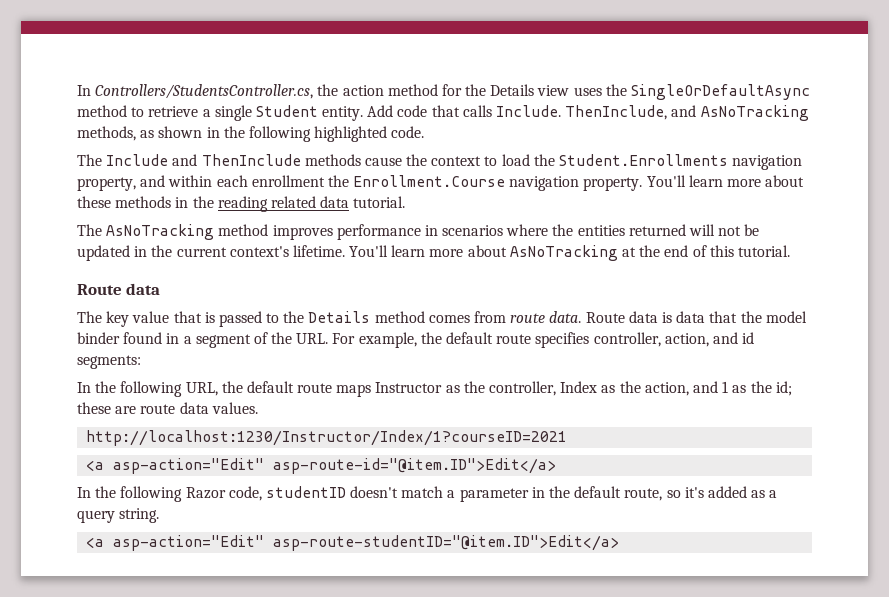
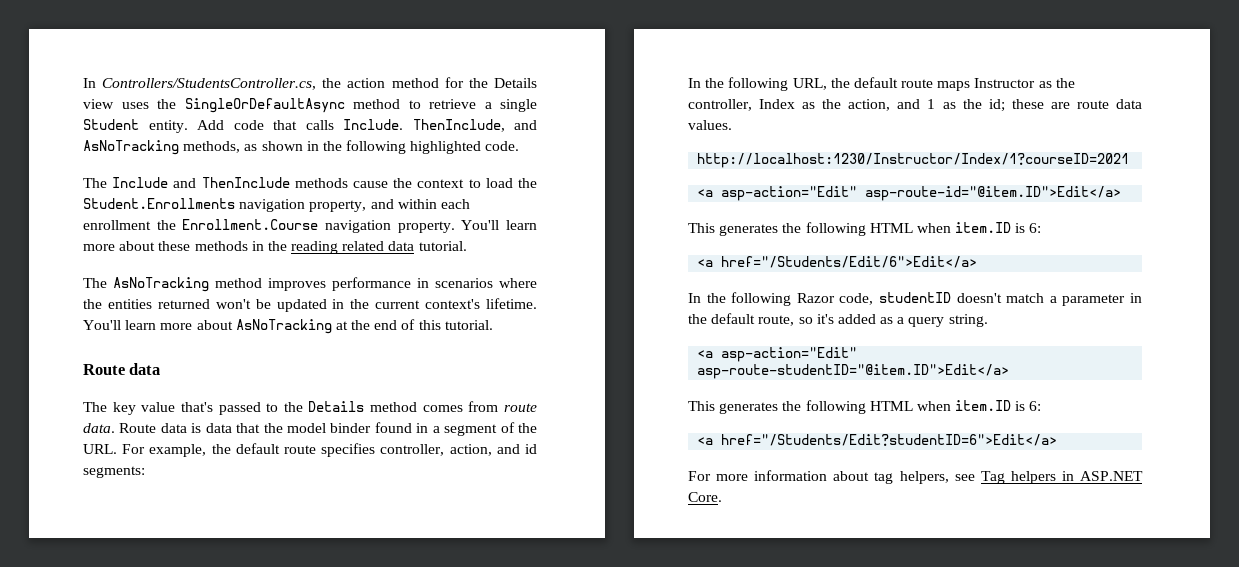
[689,224,742,236] will not -> [215,299,251,309] won't
[173,311,215,323] that is -> [180,402,213,412] that's
(557, 466) none -> [688,222,1042,236] [697,256,978,268] // This generates the following HTML when item.ID is 6: // <a href="/Students/Edit/6">Edit</a>
(620, 543) none -> [688,400,1042,414] [697,434,1058,446] [688,470,1143,484] [688,492,722,502] // This generates the following HTML when item.ID is 6: // <a href="/Students/Edit?studentID=6">Edit</a> // For more information about tag helpers, see Tag helpers in ASP.NET Core.

